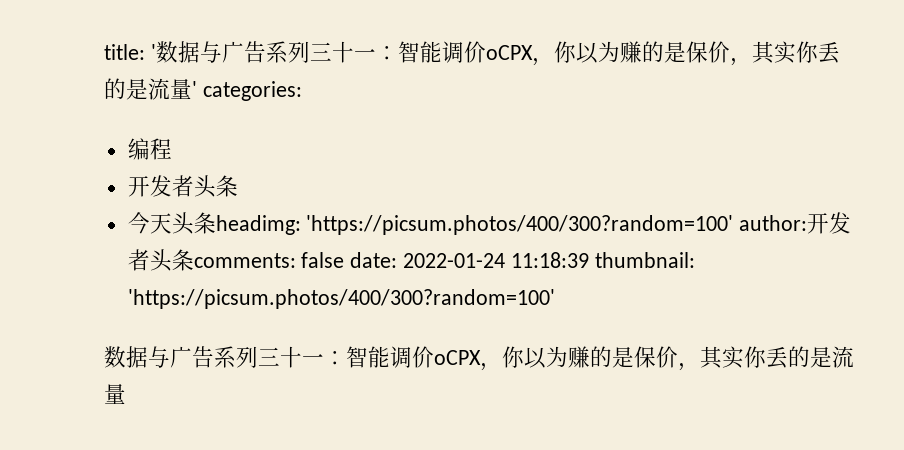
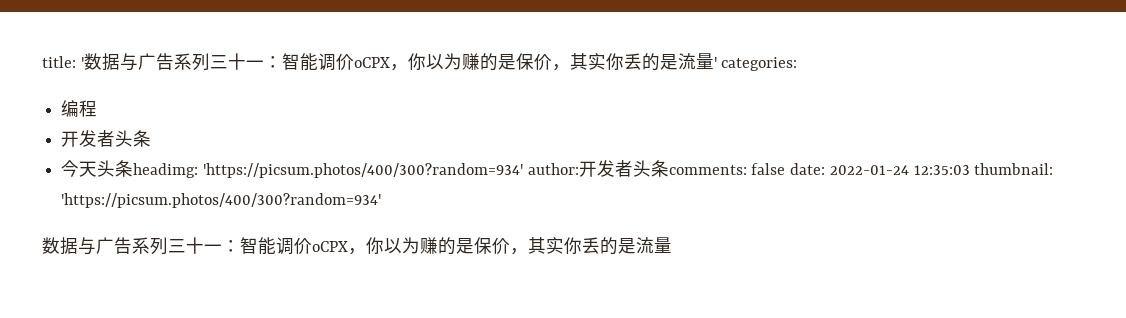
[306,215,734,235] 'https://picsum.photos/400/300?random=100' -> [202,163,523,178] 'https://picsum.photos/400/300?random=934'
[510,252,695,268] [127,289,555,309] 11:18:39 thumbnail: 'https://picsum.photos/400/300?random=100' -> [913,163,1054,175] [61,193,382,208] 12:35:03 thumbnail: 'https://picsum.photos/400/300?random=934'

